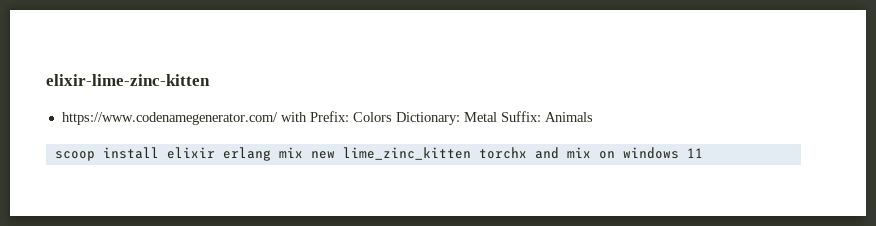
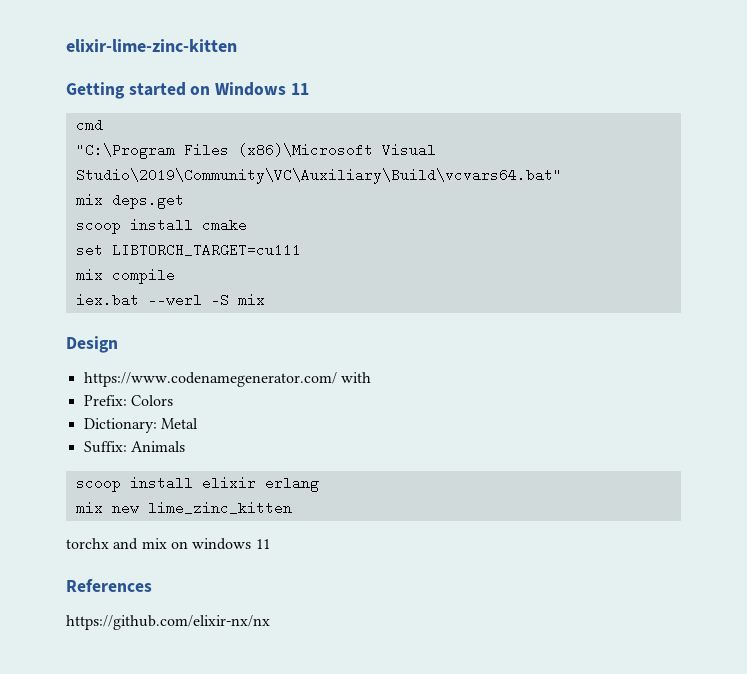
(210, 80) none -> [66,82,309,99] [75,118,103,132] [75,143,436,159] [75,168,562,184] [75,193,184,209] [75,218,247,234] [75,243,301,257] [75,268,175,284] [75,293,265,307] [66,336,118,353] // Getting started on Windows 11 // cmd // "C:\Program Files (x86)\Microsoft Visual Studio\2019\Community\VC\Auxiliary\Build\vcvars64.bat" // mix deps.get // scoop install cmake // set LIBTORCH_TARGET=cu111 // mix compile // iex.bat --werl -S mix // Design
(307, 117) none -> (371, 377) //
(392, 117) none -> (173, 400) //
(497, 117) none -> (198, 423) //
(271, 154) none -> (319, 484) //
(471, 153) none -> (292, 508) //
(703, 153) none -> [66,579,152,592] [66,615,270,630] // References // https://github.com/elixir-nx/nx

